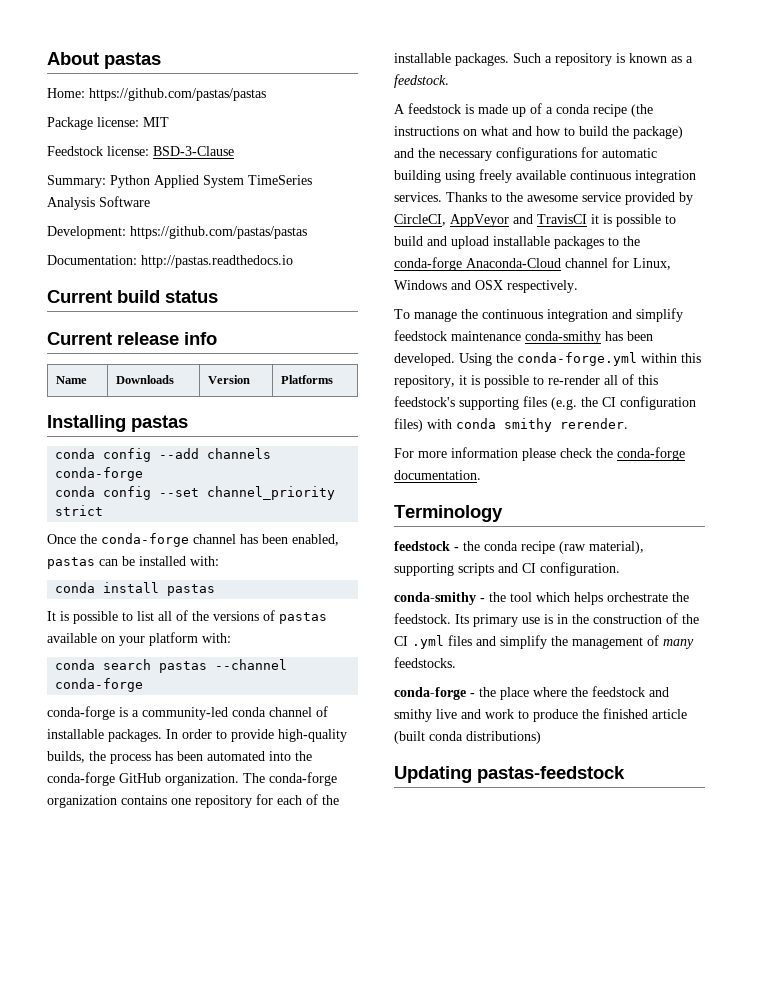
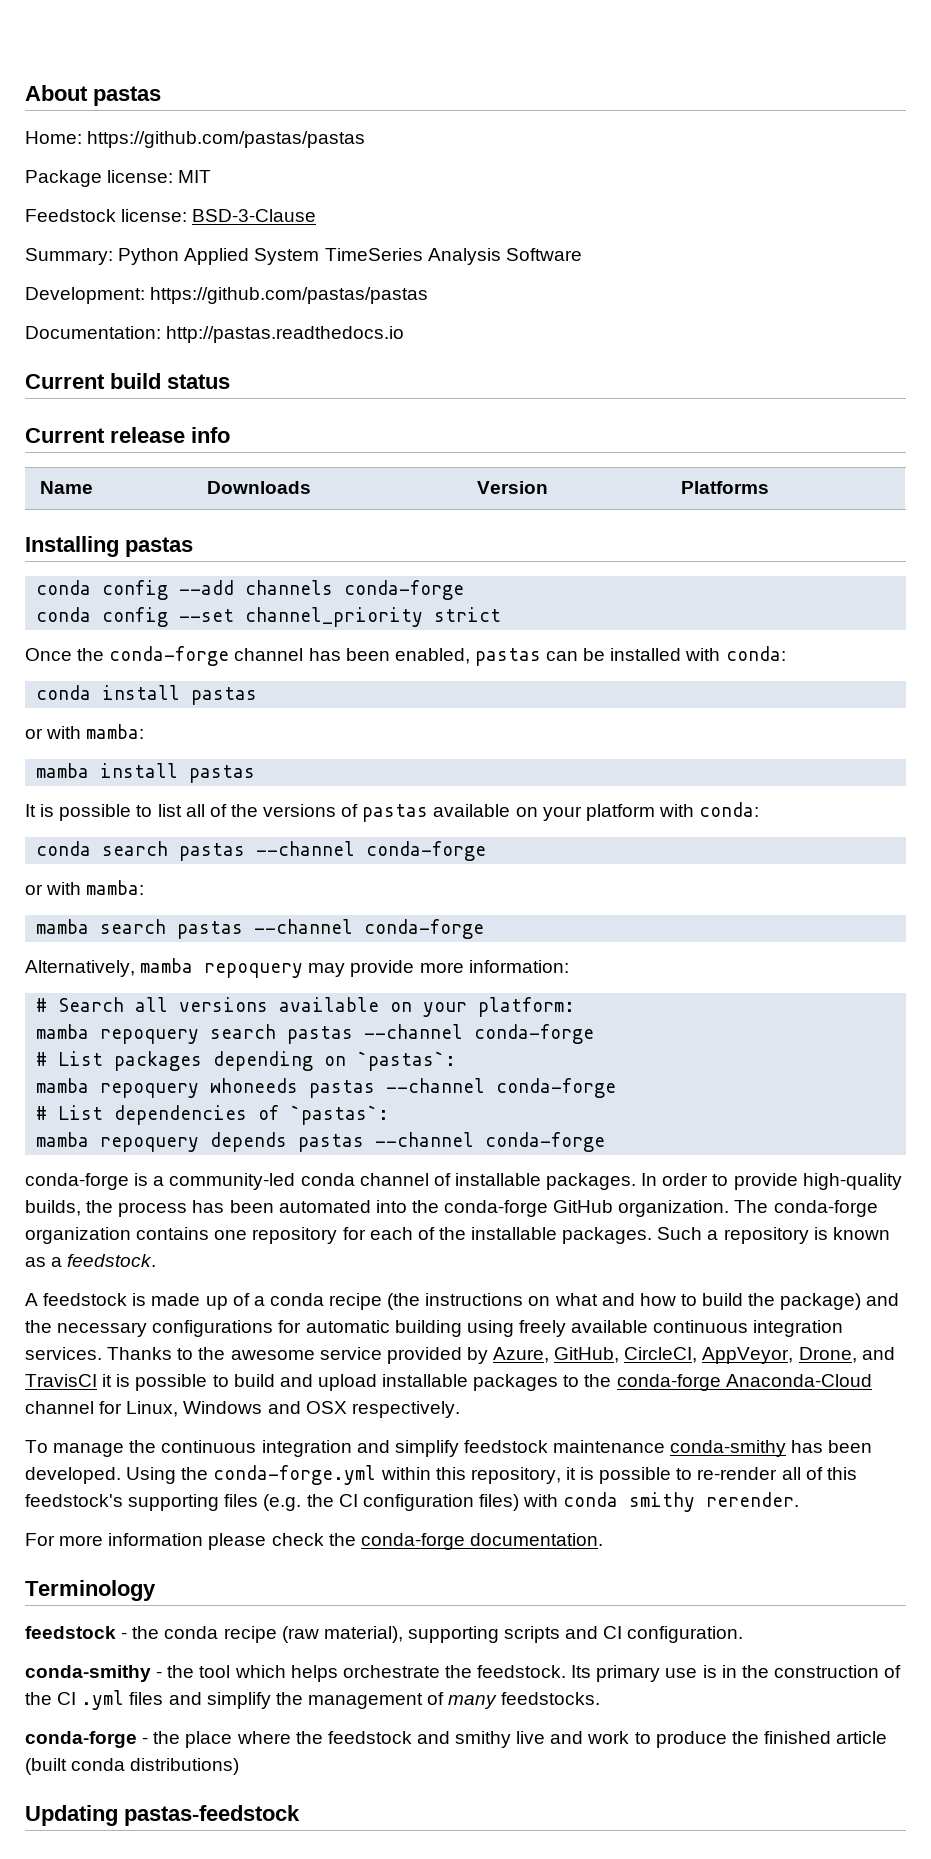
[190,556,219,566] with: -> [685,646,786,661] with conda:
(216, 590) none -> [25,724,145,739] [36,763,256,783] // or with mamba: // mamba install pastas
[202,633,231,643] with: -> [658,802,760,817] with conda:
(144, 685) none -> [25,880,145,895] [36,919,485,939] [25,958,569,978] [36,997,576,1017] [36,1024,595,1044] [36,1051,457,1071] [36,1078,617,1098] [36,1105,390,1125] [36,1132,606,1152] // or with mamba: // mamba search pastas --channel conda-forge // Alternatively, mamba repoquery may provide more information: // # Search all versions available on your platform: // mamba repoquery search pastas --channel conda-forge // # List packages depending on `pastas`: // mamba repoquery whoneeds pastas --channel conda-forge // # List dependencies of `pastas`: // mamba repoquery depends pastas --channel conda-forge
[394,214,509,227] CircleCI, AppVeyor -> [493,1347,857,1364] Azure, GitHub, CircleCI, AppVeyor, Drone,

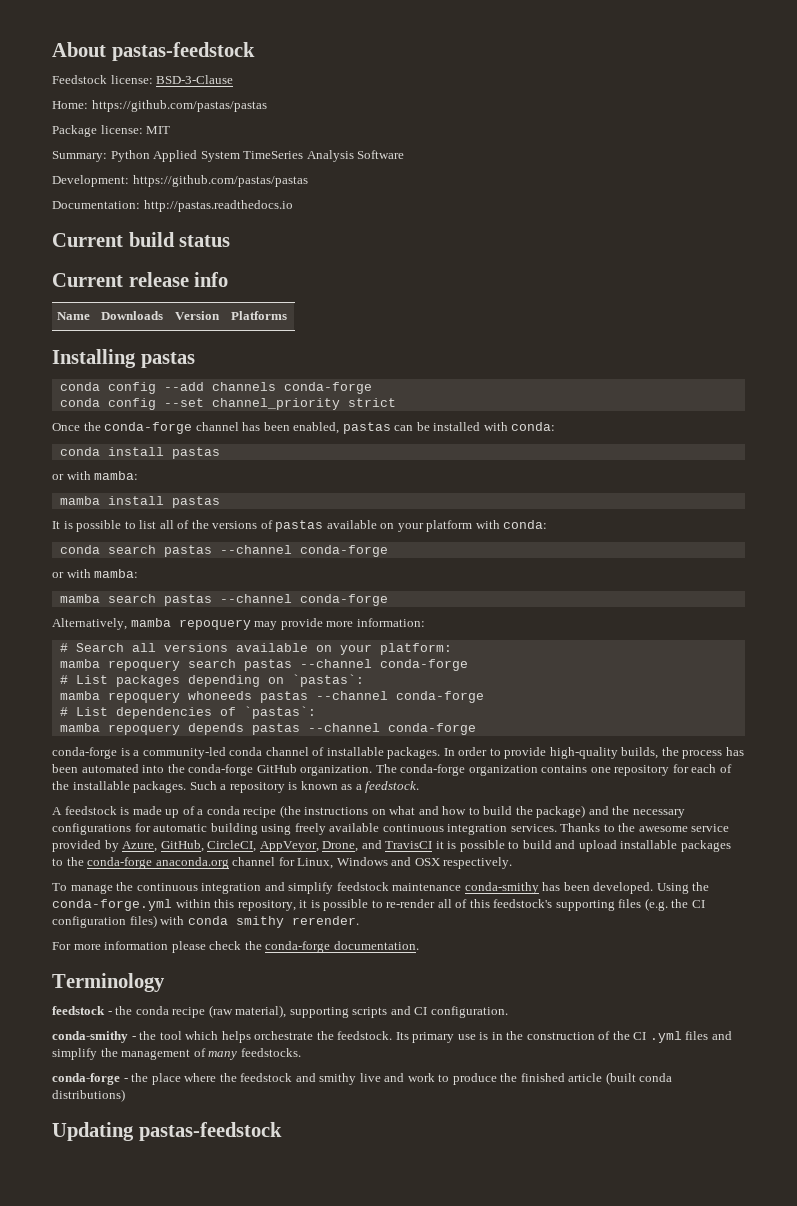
[93,86,161,106] pastas -> [111,42,255,61] [52,75,234,84] pastas-feedstock // Feedstock license: BSD-3-Clause
[25,209,317,222] // Feedstock license: BSD-3-Clause -> (171, 130) none
[725,1374,872,1387] Anaconda-Cloud -> [155,857,229,869] anaconda.org

